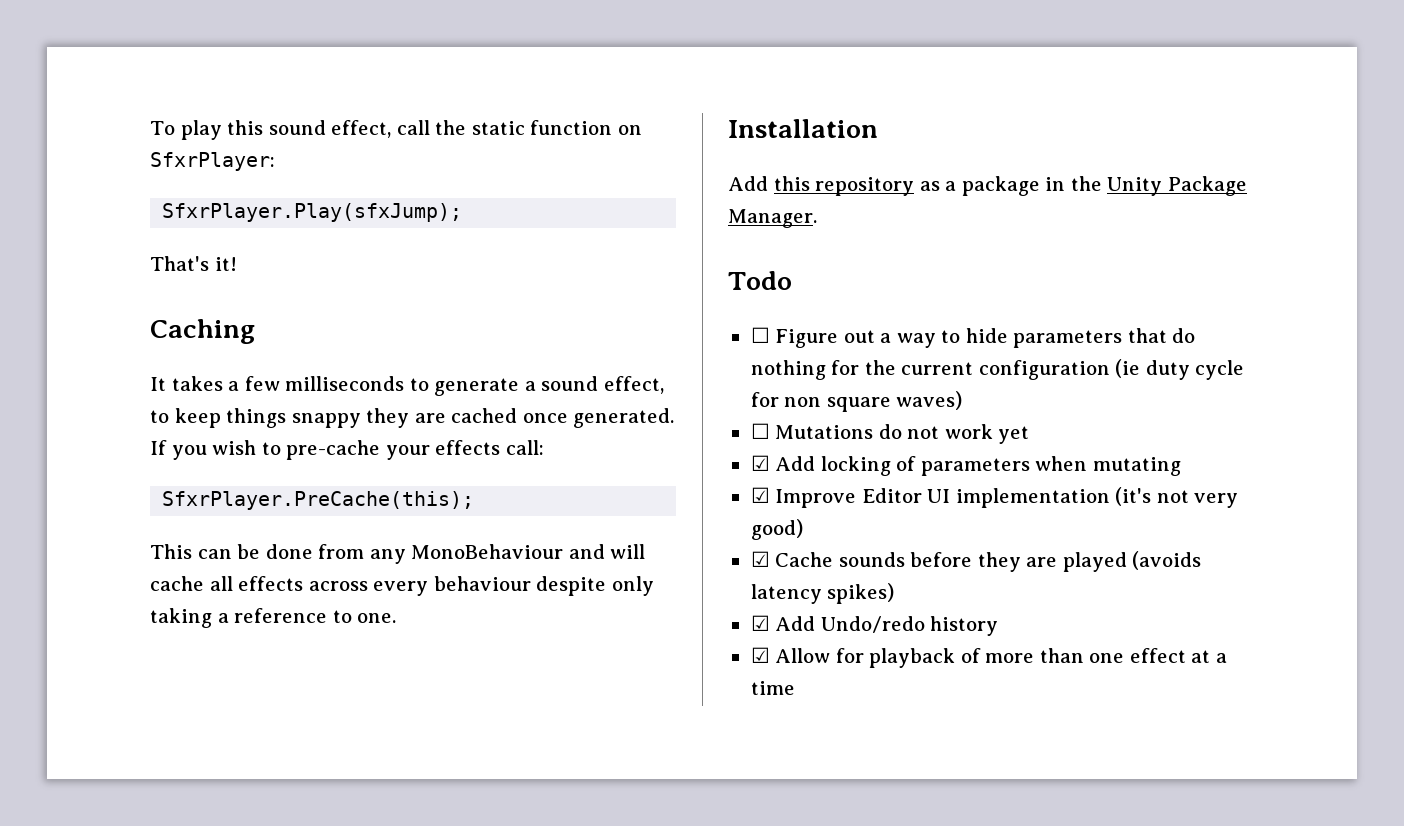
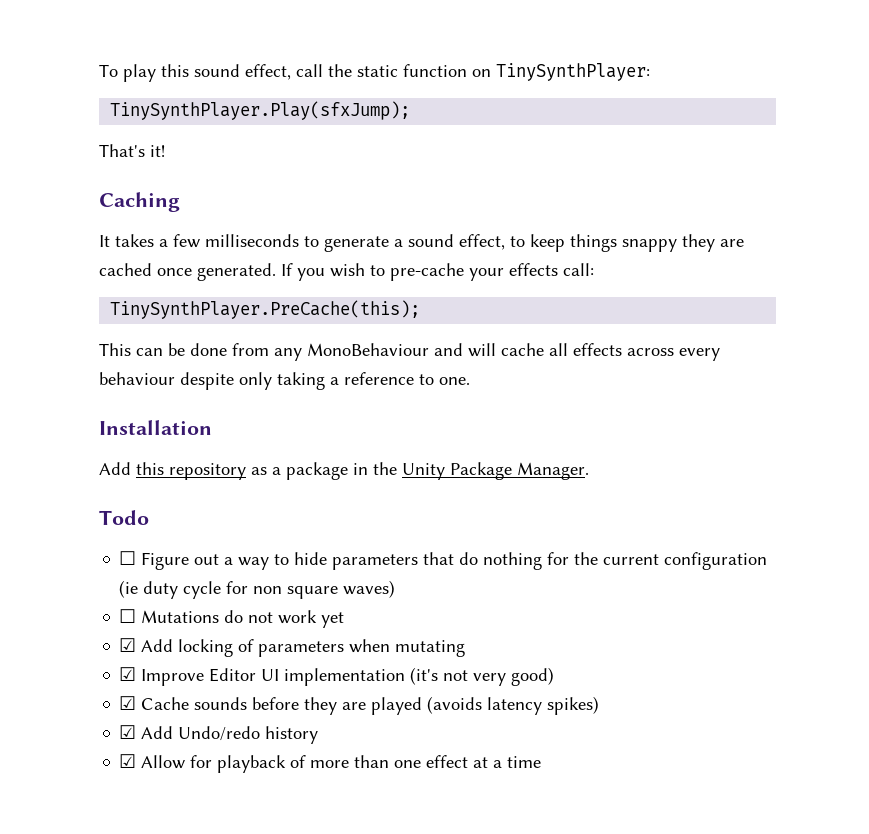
[150,152,275,171] [162,203,463,222] SfxrPlayer: // SfxrPlayer.Play(sfxJump); -> [496,63,650,81] [110,101,411,120] TinySynthPlayer: // TinySynthPlayer.Play(sfxJump);
[162,491,475,510] SfxrPlayer.PreCache(this); -> [110,300,421,319] TinySynthPlayer.PreCache(this);

